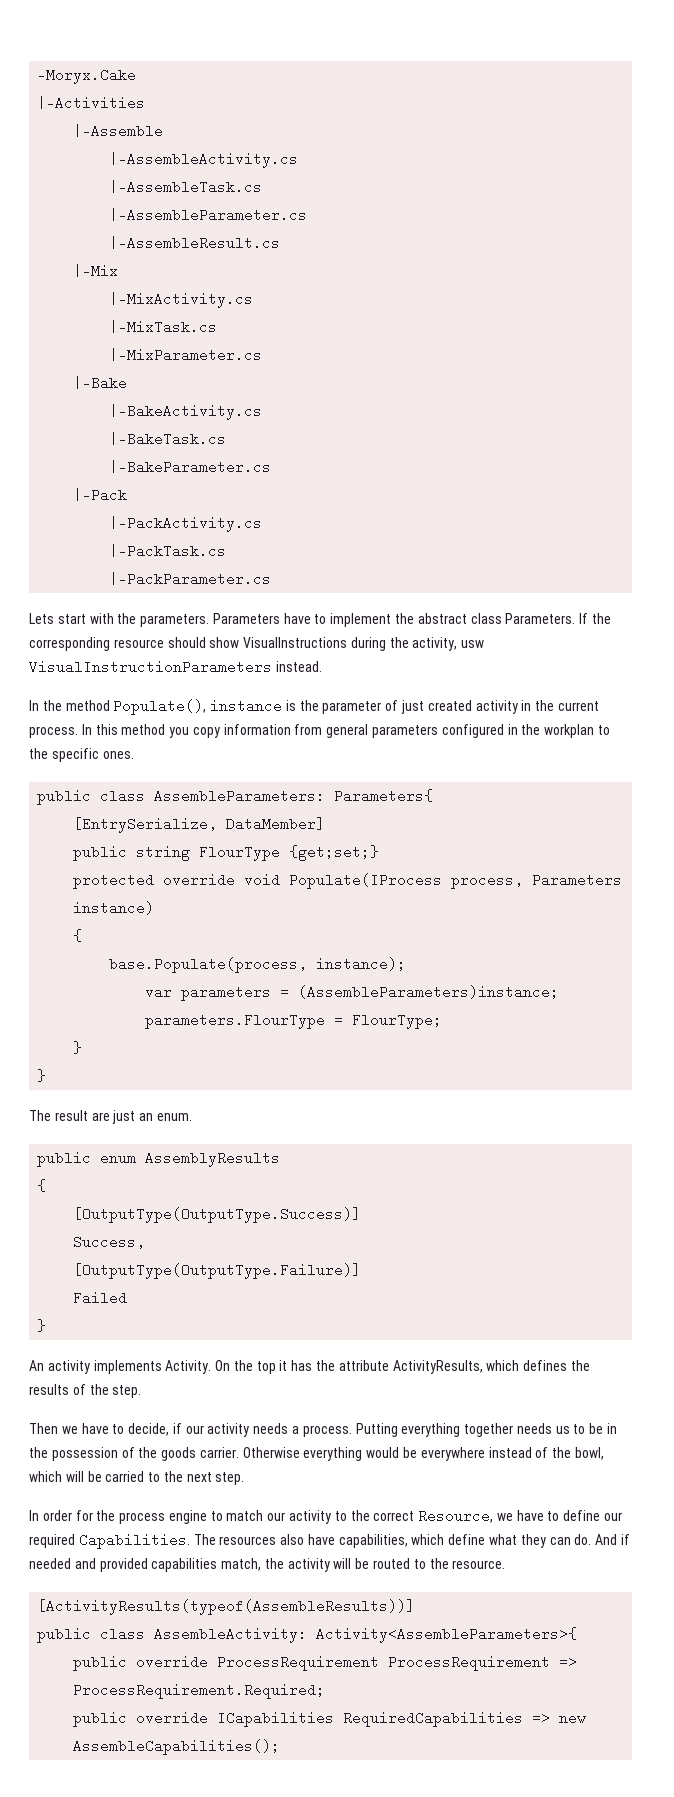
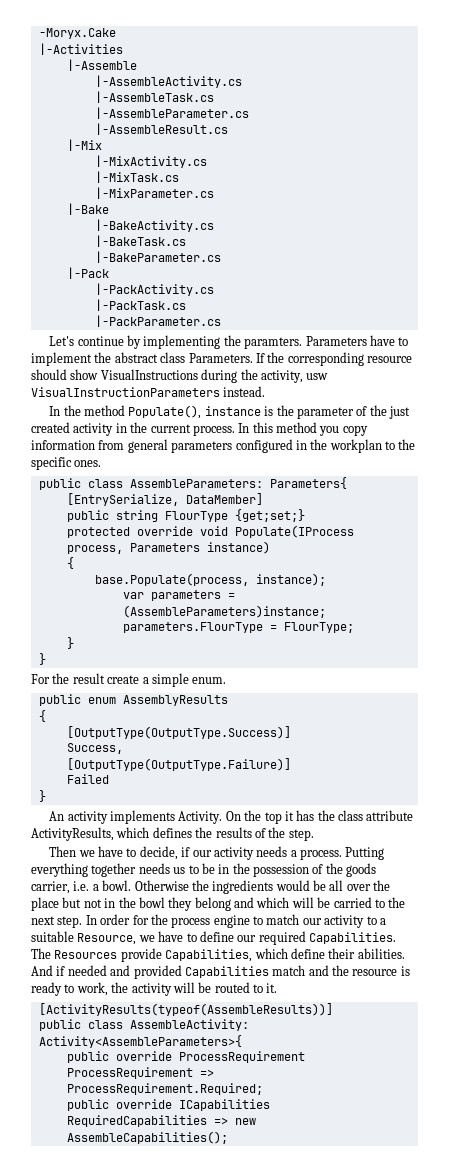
[29,613,210,627] Lets start with the parameters. -> [49,335,303,349] Let's continue by implementing the paramters.
(399, 705) none -> [369,405,387,416] the
[29,1110,154,1124] The result are just an -> [31,673,189,687] For the result create a simple
(336, 1365) none -> [338,810,364,821] class
[199,1447,604,1461] carrier. Otherwise everything would be everywhere instead of the bowl, -> [31,880,391,894] [31,897,254,911] carrier, i.e. a bowl. Otherwise the ingredients would be all over the place but not in the bowl they belong and
(245, 1478) // -> (83, 922) none
[350,1510,415,1521] the correct -> [379,918,386,925] [31,931,74,942] a suitable
[219,1534,592,1548] resources also have capabilities, which define what they can do. -> [54,948,405,962] Resources provide Capabilities, which define their abilities.
[151,1558,262,1572] capabilities match, -> [184,965,410,978] [31,982,108,996] Capabilities match and the resource is ready to work,
[429,1558,506,1569] the resource. -> [266,983,278,993] it.

